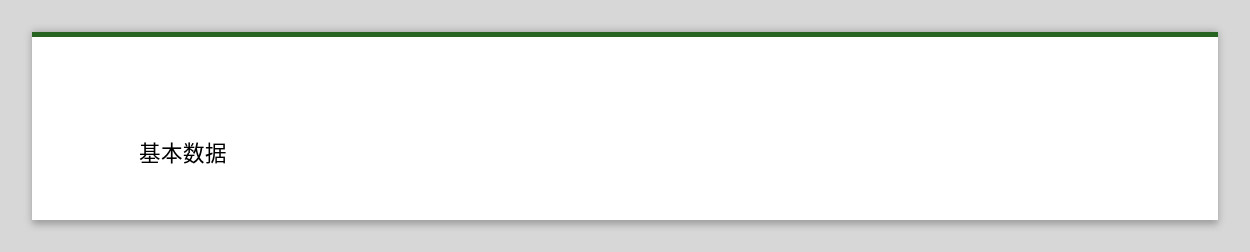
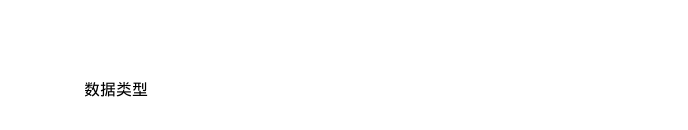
[139,142,227,164] 基本数据 -> [84,81,148,97] 数据类型

